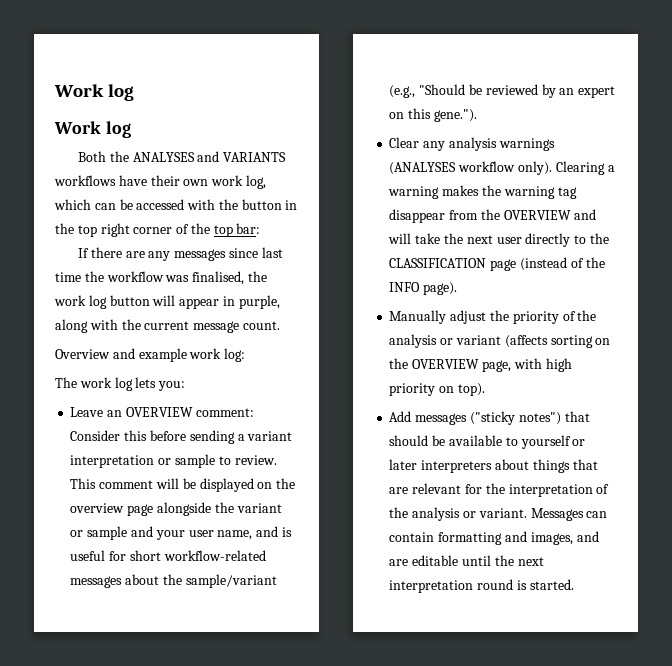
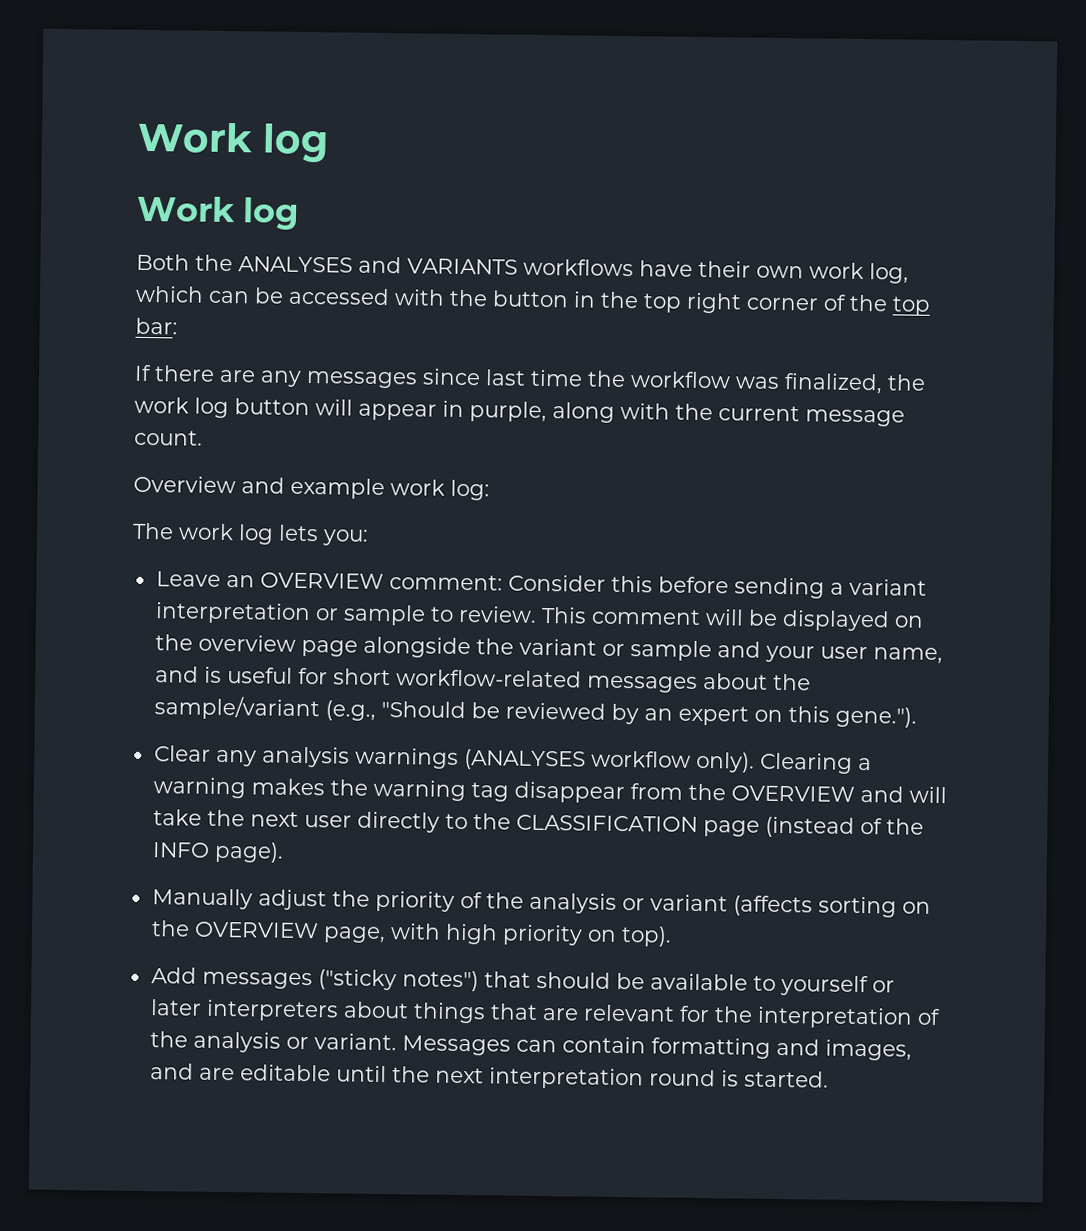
[192,271,245,285] finalised, -> [784,373,883,395] finalized,

